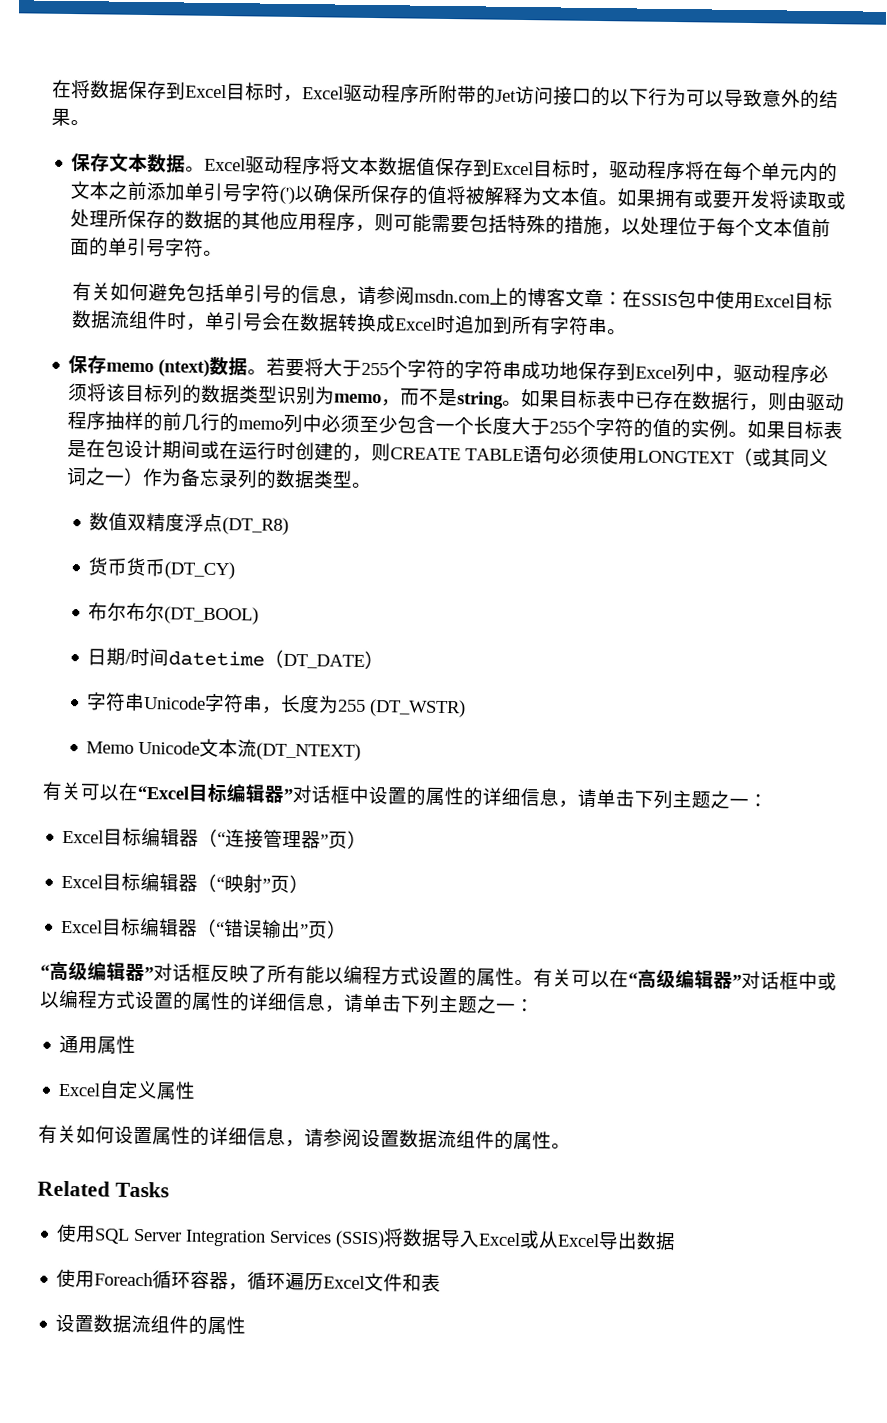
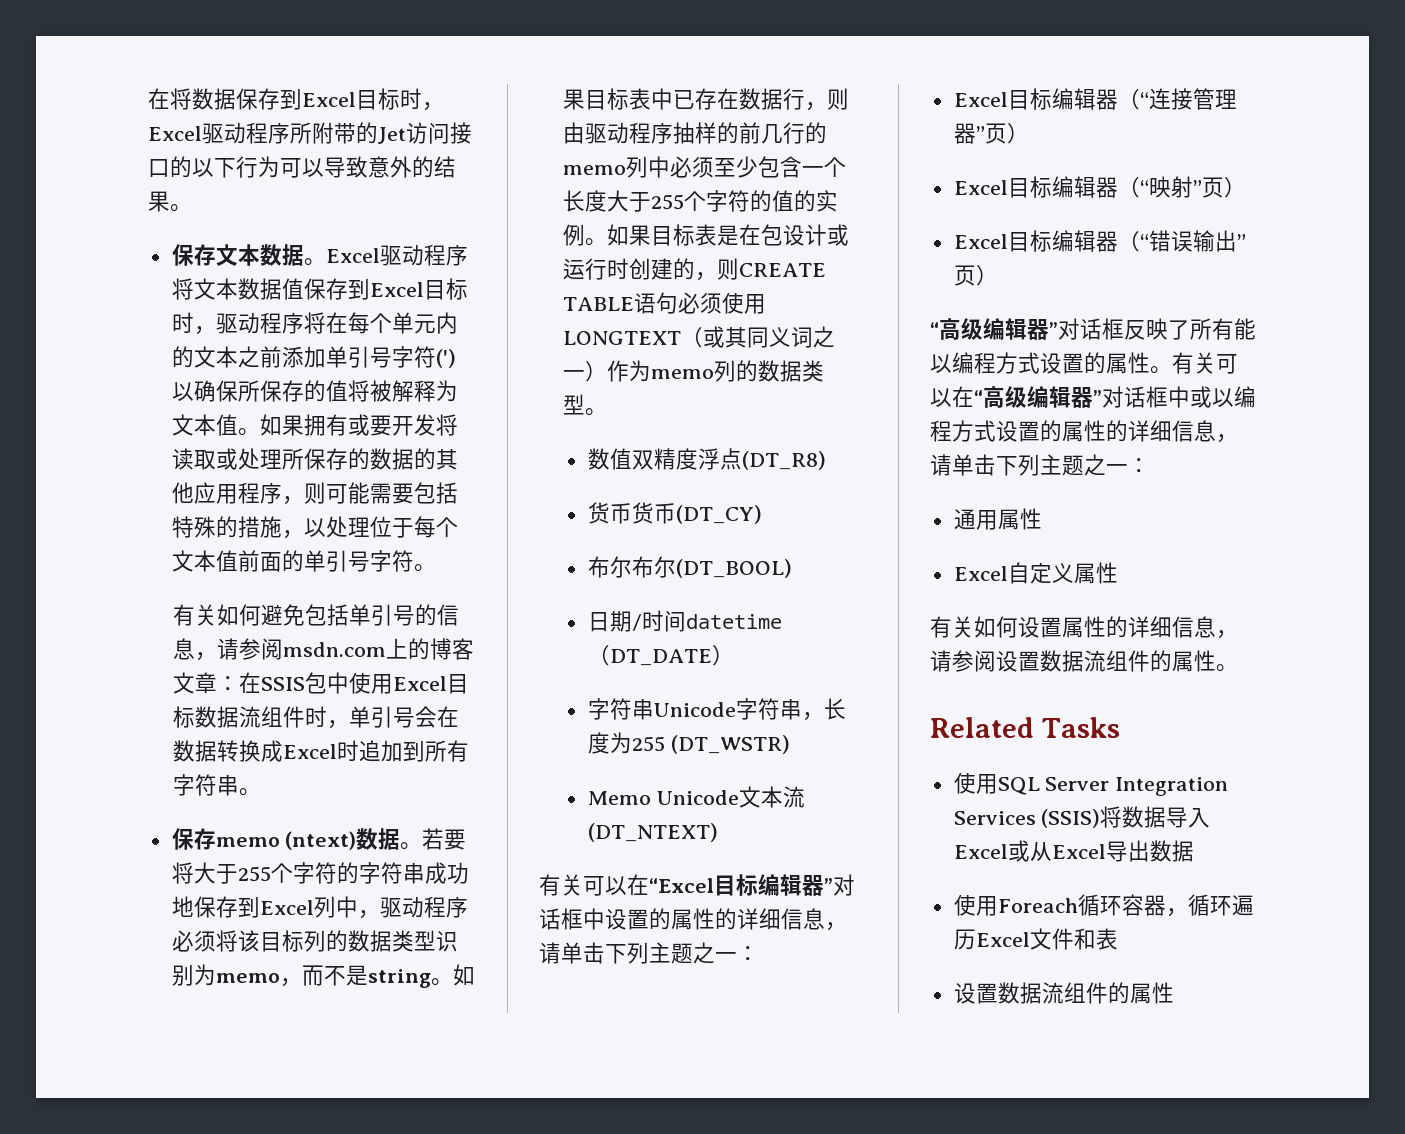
[162,440,240,460] 期间或在 -> [826,224,849,246] 或
[180,468,240,488] 备忘录 -> [650,369,714,379] memo

